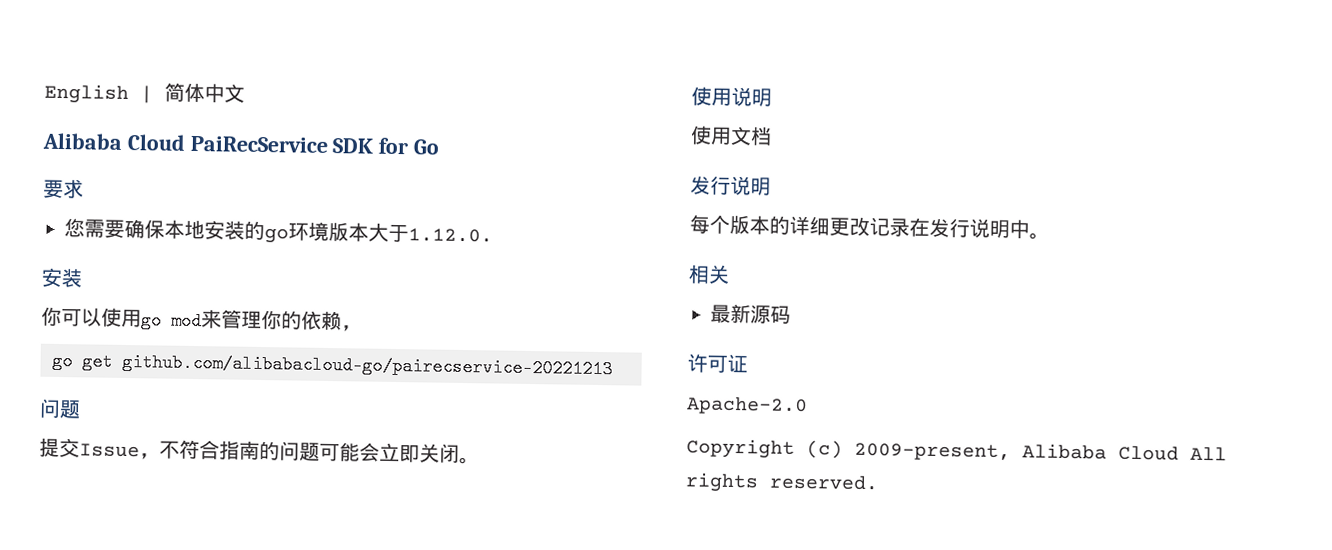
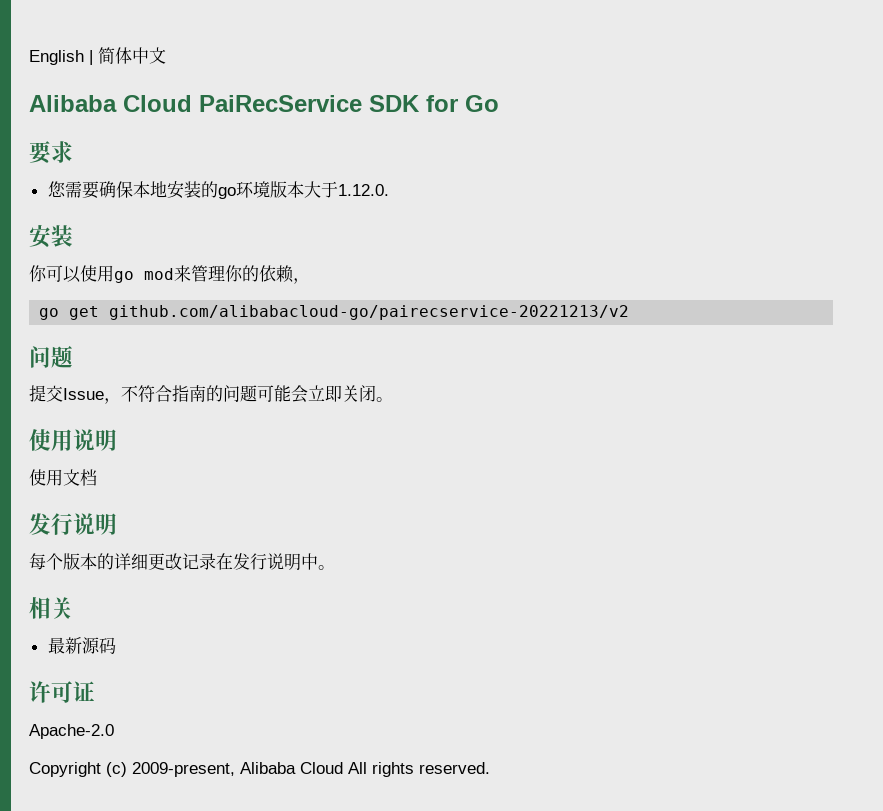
[122,352,613,379] github.com/alibabacloud-go/pairecservice-20221213 -> [109,305,630,320] github.com/alibabacloud-go/pairecservice-20221213/v2

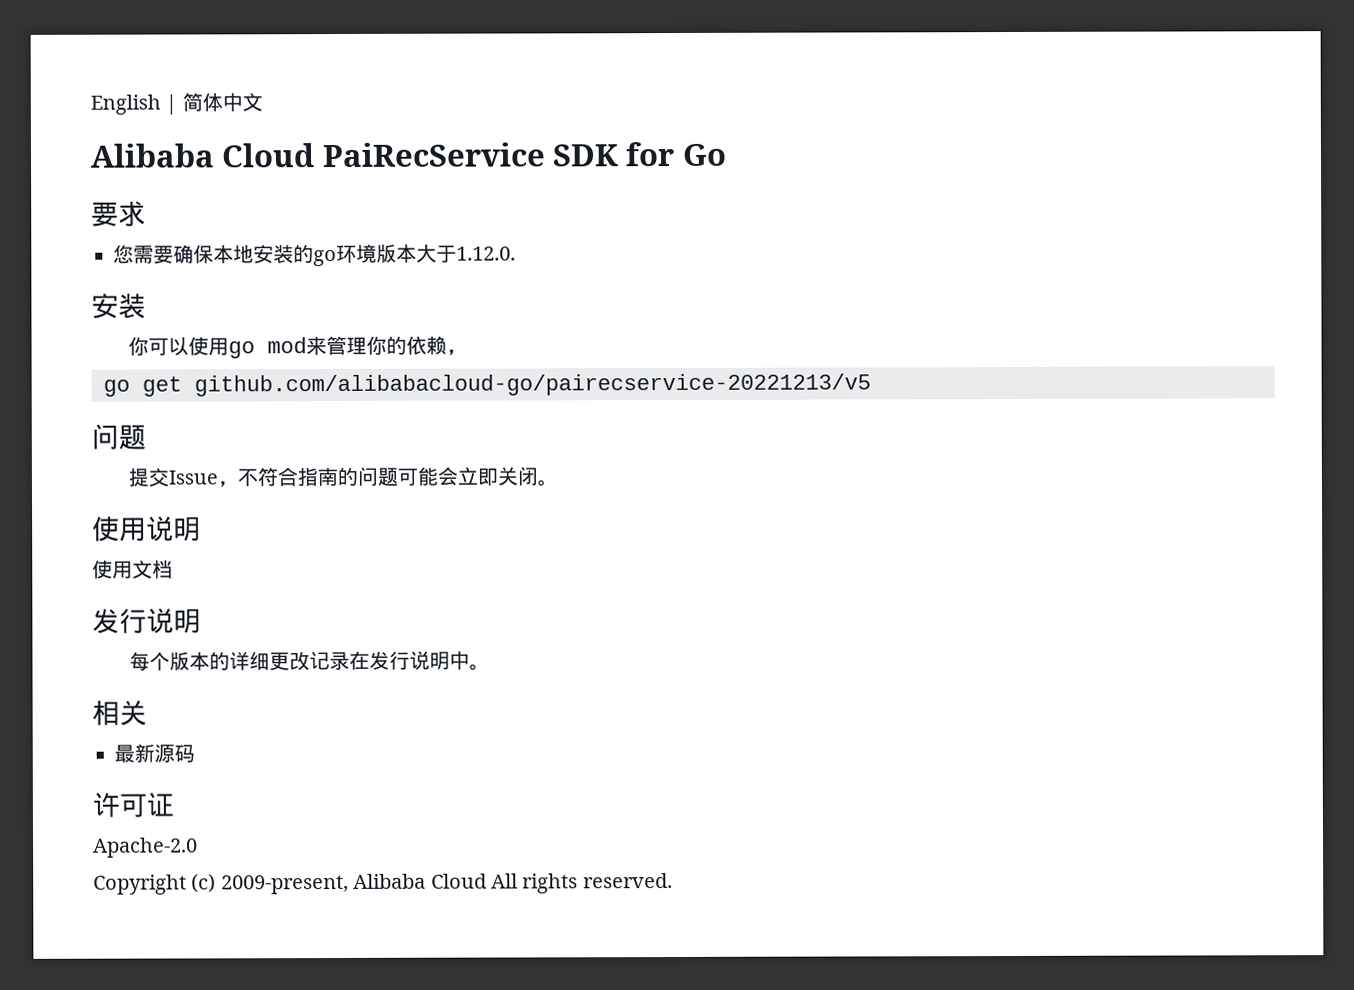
[109,305,630,320] github.com/alibabacloud-go/pairecservice-20221213/v2 -> [194,373,871,397] github.com/alibabacloud-go/pairecservice-20221213/v5

